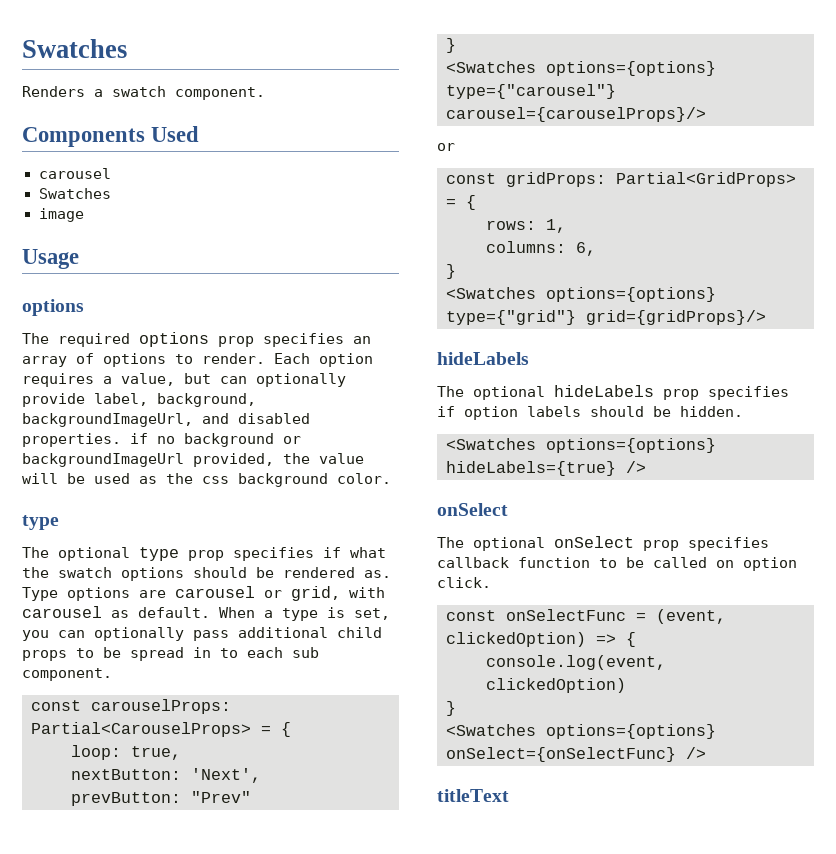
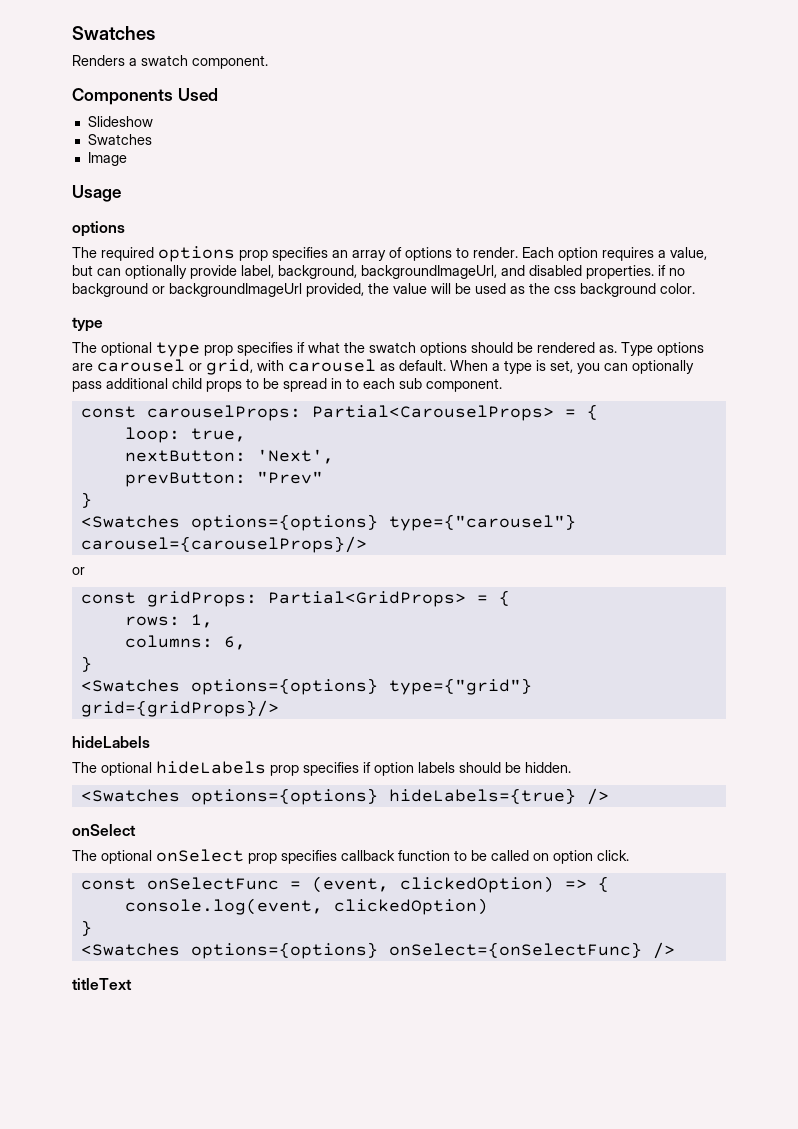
[38,168,111,179] [38,188,111,199] [38,208,84,222] carousel // Swatches // image -> [87,116,153,127] [87,134,152,145] [87,152,127,166] Slideshow // Swatches // Image

